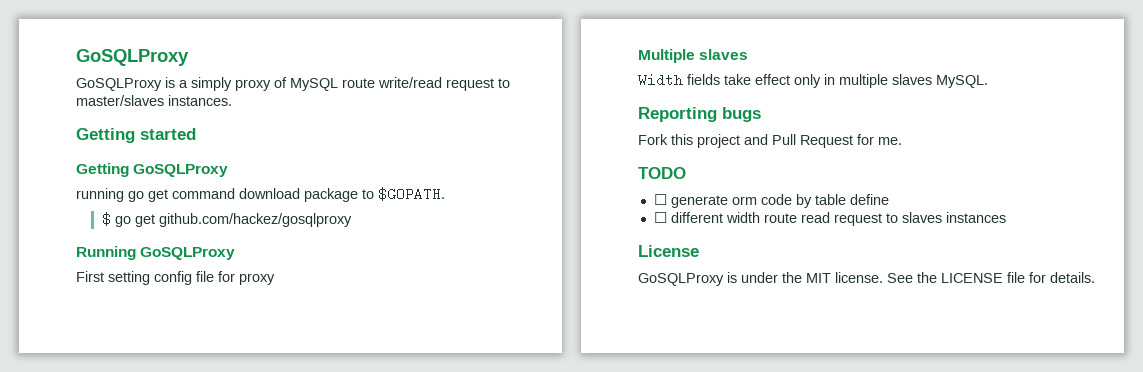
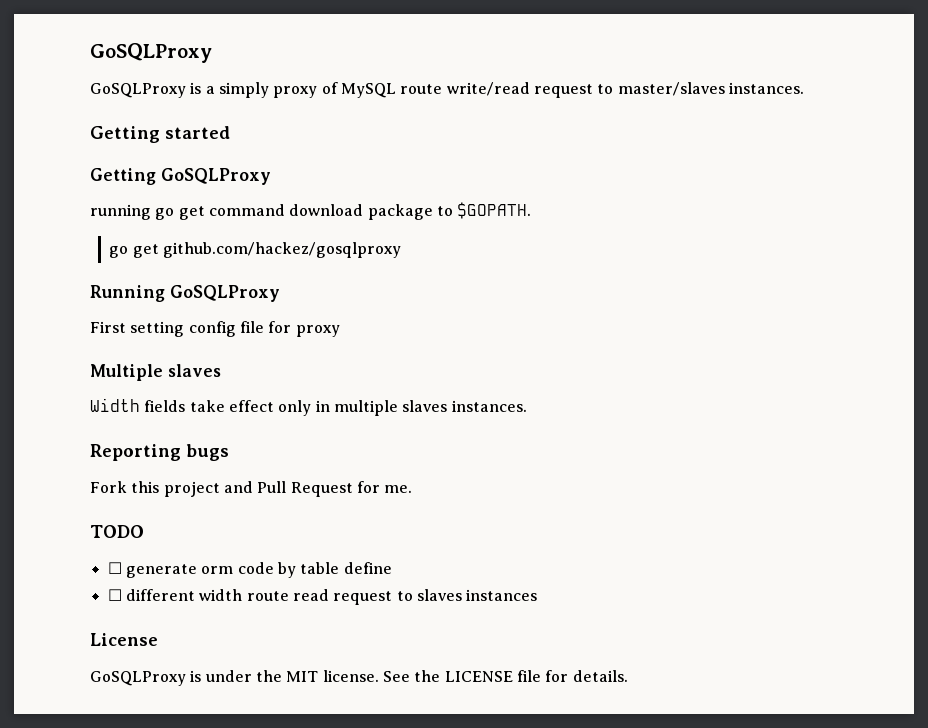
[101,212,111,226] $ -> (532, 210) none
[936,75,988,88] MySQL. -> [451,400,527,412] instances.

